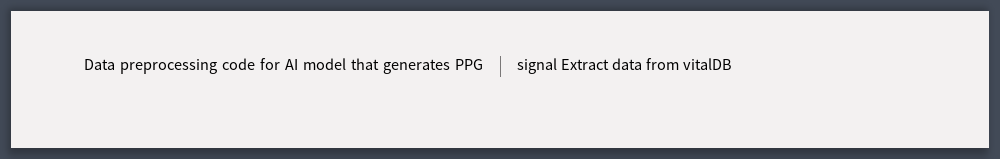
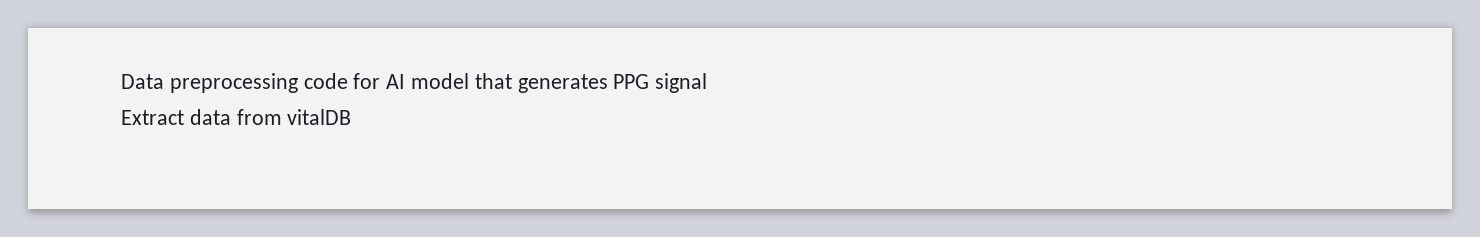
(557, 66) none -> (708, 83) //

